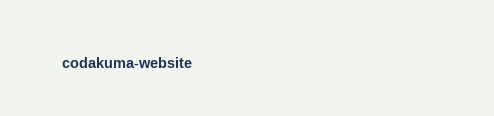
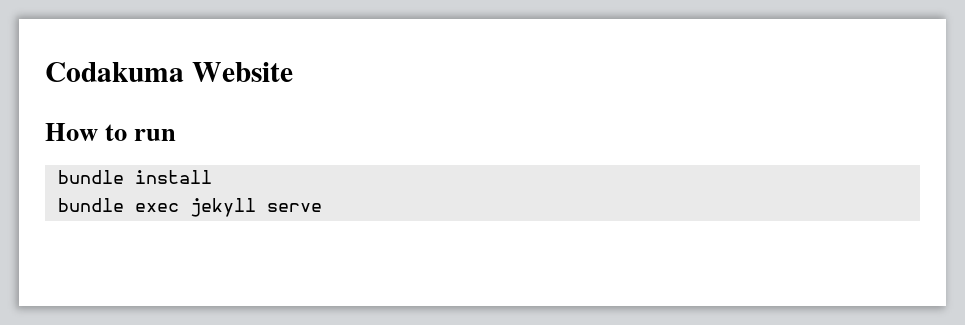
[62,57,192,68] codakuma-website -> [45,62,293,82] [45,123,177,141] [57,170,212,184] [57,198,322,217] Codakuma Website // How to run // bundle install // bundle exec jekyll serve

